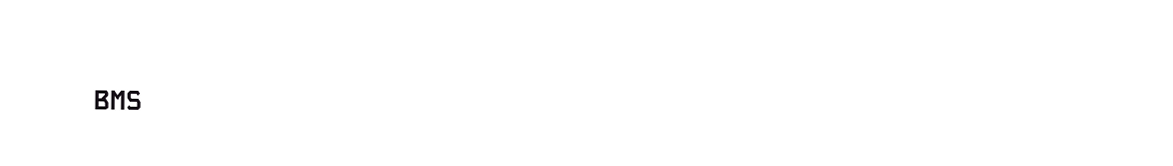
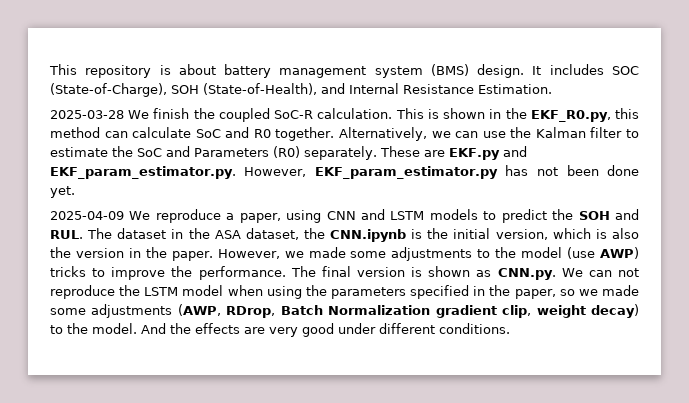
[93,90,142,110] BMS -> [49,64,639,78] [50,83,552,97] [50,108,639,122] [50,127,639,141] [50,146,527,160] [50,165,639,179] [50,186,75,198] [50,209,640,223] [50,228,639,242] [50,247,639,261] [50,266,639,280] [50,285,639,299] [50,304,640,318] [50,323,510,337] This repository is about battery management system (BMS) design. It includes SOC (State-of-Charge), SOH (State-of-Health), and Internal Resistance Estimation. // 2025-03-28 We finish the coupled SoC-R calculation. This is shown in the EKF_R0.py, this method can calculate SoC and R0 together. Alternatively, we can use the Kalman filter to estimate the SoC and Parameters (R0) separately. These are EKF.py and EKF_param_estimator.py. However, EKF_param_estimator.py has not been done yet. // 2025-04-09 We reproduce a paper, using CNN and LSTM models to predict the SOH and RUL. The dataset in the ASA dataset, the CNN.ipynb is the initial version, which is also the version in the paper. However, we made some adjustments to the model (use AWP) tricks to improve the performance. The final version is shown as CNN.py. We can not reproduce the LSTM model when using the parameters specified in the paper, so we made some adjustments (AWP, RDrop, Batch Normalization gradient clip, weight decay) to the model. And the effects are very good under different conditions.

